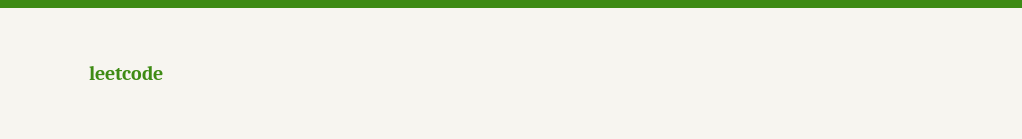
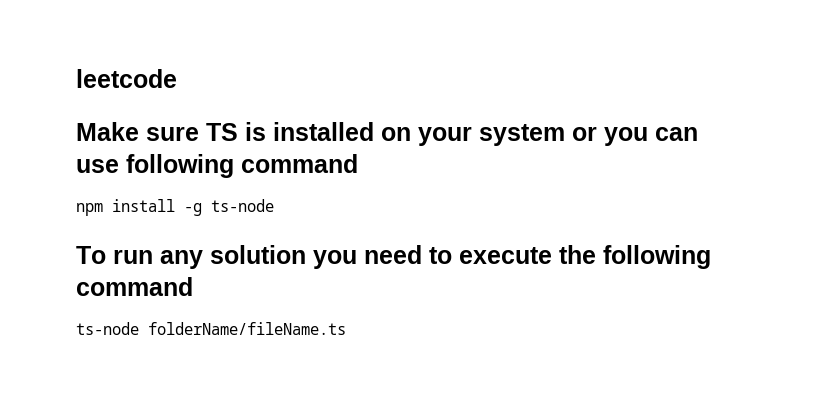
(163, 72) none -> [76,122,698,146] [76,154,358,178] [76,199,274,216] [76,245,711,269] [76,277,193,296] [76,322,346,335] // Make sure TS is installed on your system or you can use following command // npm install -g ts-node // To run any solution you need to execute the following command // ts-node folderName/fileName.ts

